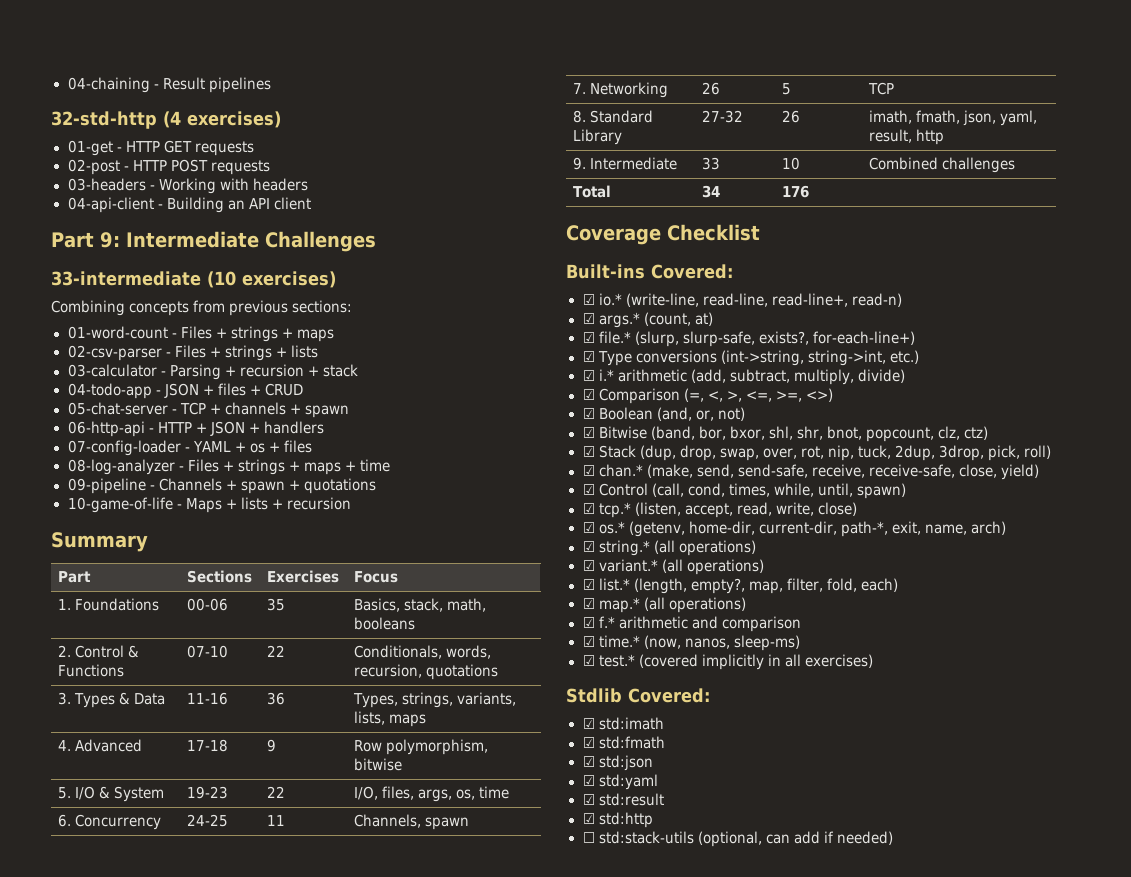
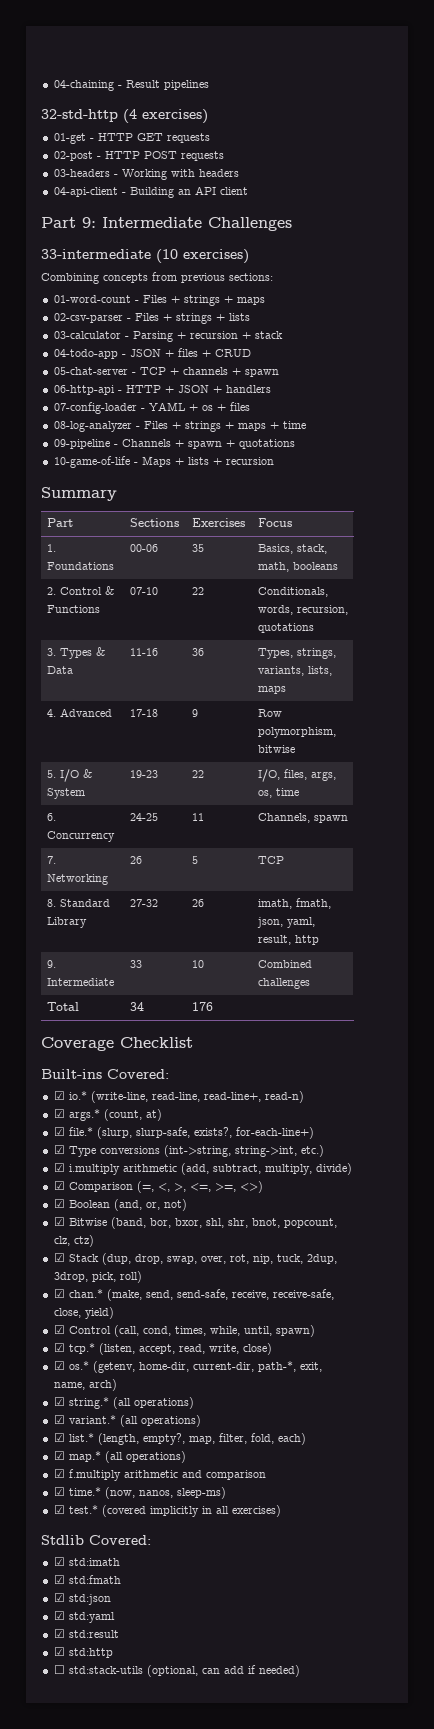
[598,369,614,381] i.* -> [68,1164,120,1175] i.multiply
[598,616,615,628] f.* -> [68,1469,121,1481] f.multiply

